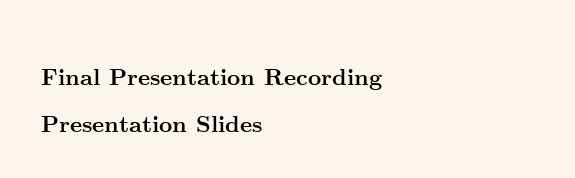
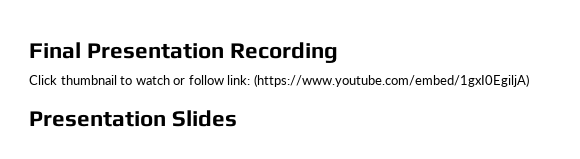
(382, 79) none -> [29,74,529,87] // Click thumbnail to watch or follow link: (https://www.youtube.com/embed/1gxI0EgiljA)

